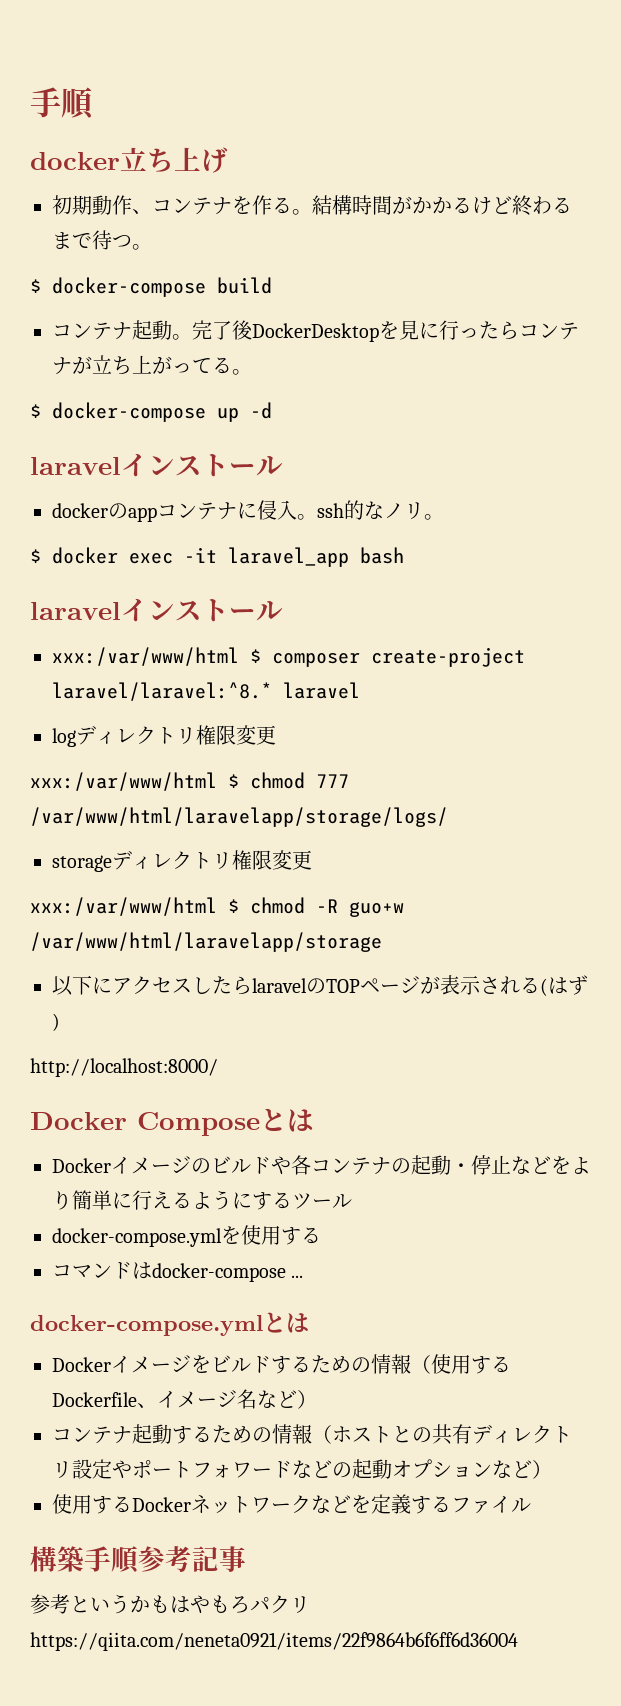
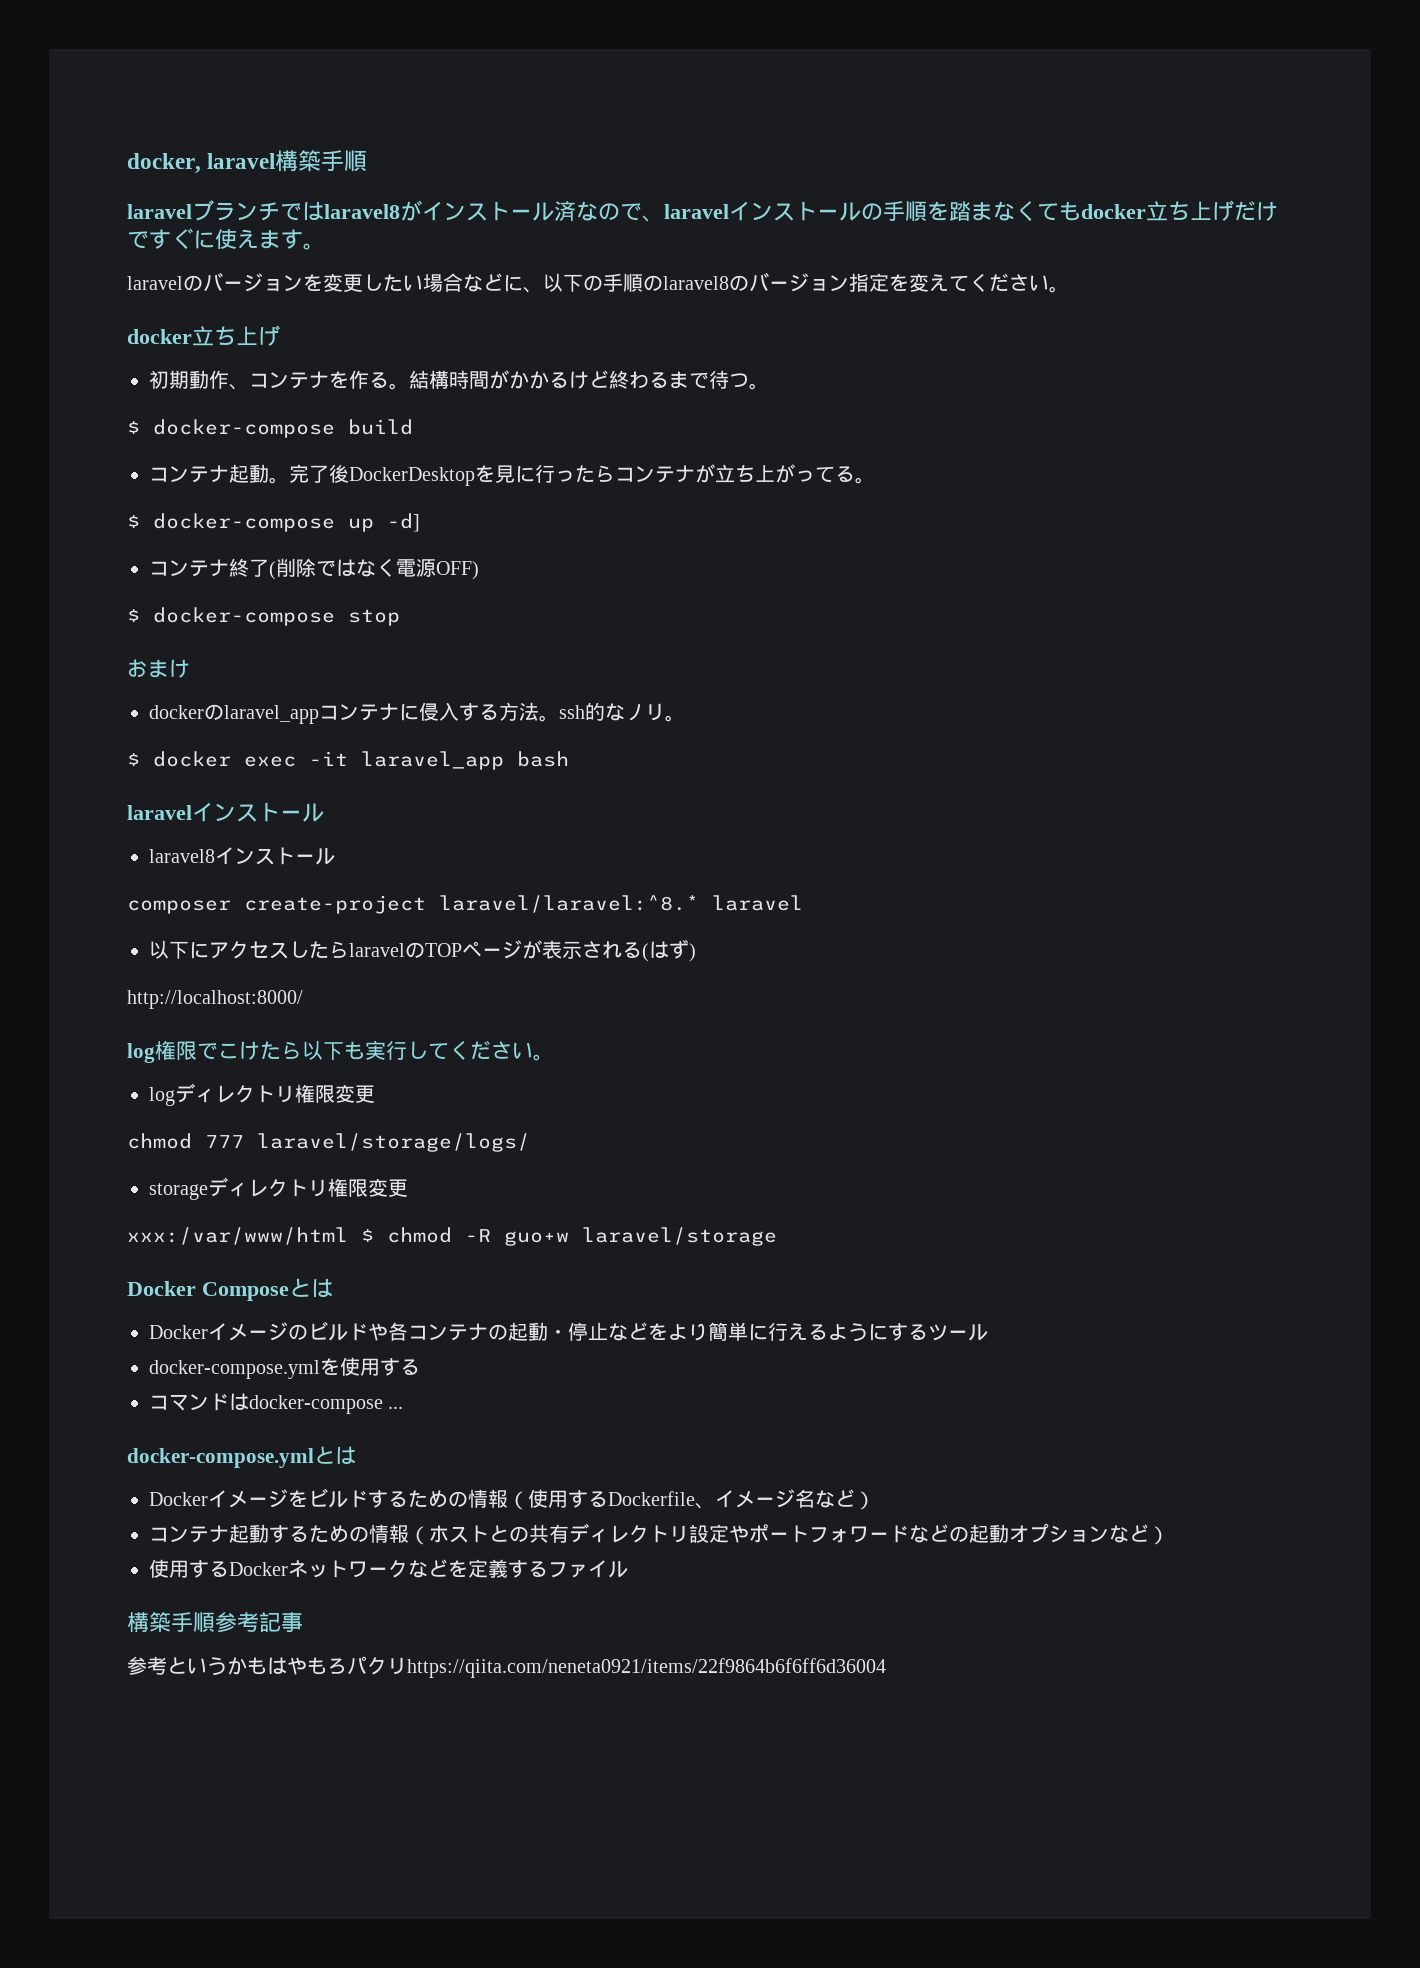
[30,87,94,119] 手順 -> [127,150,368,174] [127,200,1278,222] [127,228,325,250] [127,272,1069,293] docker, laravel構築手順 // laravelブランチではlaravel8がインストール済なので、laravelインストールの手順を踏まなくてもdocker立ち上げだけですぐに使えます。 // laravelのバージョンを変更したい場合などに、以下の手順のlaravel8のバージョン指定を変えてください。
[250,402,272,419] [30,453,283,477] -d // laravelインストール -> [387,513,420,532] [149,558,479,580] [127,607,400,626] [127,659,190,678] -d] // コンテナ終了(削除ではなく電源OFF) // $ docker-compose stop // おまけ
[128,507,157,522] app -> [224,705,319,724] laravel_app
(297, 510) none -> [459,702,539,721] する方法
[52,647,261,666] xxx:/var/www/html $ -> [149,847,335,865] laravel8インストール //
[52,725,276,747] [30,772,349,791] [30,807,448,827] [52,850,312,872] [30,897,404,917] [30,932,382,952] // logディレクトリ権限変更 // xxx:/var/www/html $ chmod 777 /var/www/html/laravelapp/storage/logs/ // storageディレクトリ権限変更 // xxx:/var/www/html $ chmod -R guo+w /var/www/html/laravelapp/storage -> (803, 903) none
(218, 1067) none -> [127,1040,554,1063] [149,1083,375,1106] [127,1133,530,1152] [149,1177,408,1200] [127,1227,777,1246] // log権限でこけたら以下も実行してください。 // logディレクトリ権限変更 // chmod 777 laravel/storage/logs/ // storageディレクトリ権限変更 // xxx:/var/www/html $ chmod -R guo+w laravel/storage

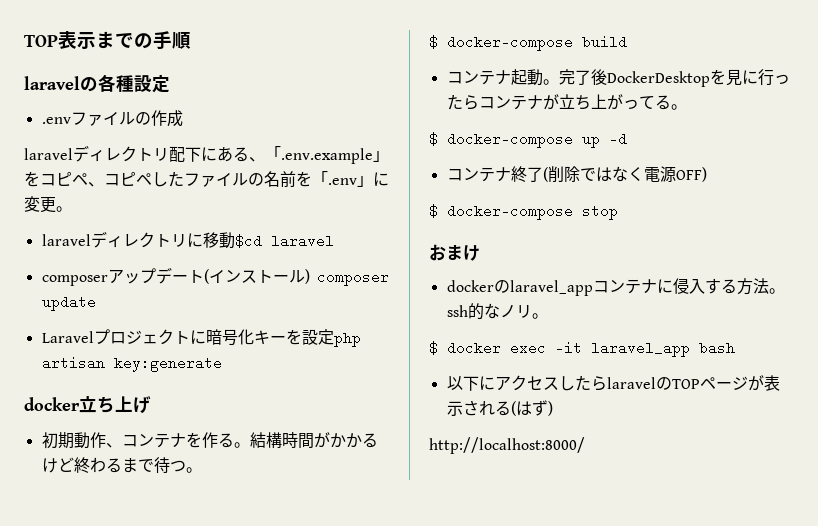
[127,150,322,174] docker, laravel構築 -> [24,31,153,49] TOP表示までの
[192,200,1278,222] [127,228,325,250] [127,272,1069,293] ブランチではlaravel8がインストール済なので、laravelインストールの手順を踏まなくてもdocker立ち上げだけですぐに使えます。 // laravelのバージョンを変更したい場合などに、以下の手順のlaravel8のバージョン指定を変えてください。 -> [80,74,170,93] [41,110,183,127] [24,145,389,164] [24,171,389,188] [24,196,72,213] [41,231,334,249] [41,267,389,286] [41,295,96,311] [41,329,361,347] [41,356,222,372] の各種設定 // .envファイルの作成 // laravelディレクトリ配下にある、「.env.example」をコピペ、コピペしたファイルの名前を「.env」に変更。 // laravelディレクトリに移動$cd laravel // composerアップデート(インストール) composer update // Laravelプロジェクトに暗号化キーを設定php artisan key:generate
[387,513,420,532] -d] -> [609,132,627,146] -d
[127,802,324,822] [149,847,335,865] [127,895,803,914] // laravelインストール // laravel8インストール // composer create-project laravel/laravel:^8.* laravel -> (735, 348) none
[127,1040,554,1063] [149,1083,375,1106] [127,1133,530,1152] [149,1177,408,1200] [127,1227,777,1246] [127,1278,333,1301] [149,1321,988,1342] [149,1357,420,1379] [149,1393,404,1414] [127,1446,356,1468] [149,1488,875,1510] [149,1523,1169,1545] [149,1559,628,1578] [127,1612,303,1633] [127,1656,886,1678] // log権限でこけたら以下も実行してください。 // logディレクトリ権限変更 // chmod 777 laravel/storage/logs/ // storageディレクトリ権限変更 // xxx:/var/www/html $ chmod -R guo+w laravel/storage // Docker Composeとは // Dockerイメージのビルドや各コンテナの起動・停止などをより簡単に行えるようにするツール // docker-compose.ymlを使用する // コマンドはdocker-compose ... // docker-compose.ymlとは // Dockerイメージをビルドするための情報（使用するDockerfile、イメージ名など） // コンテナ起動するための情報（ホストとの共有ディレクトリ設定やポートフォワードなどの起動オプションなど） // 使用するDockerネットワークなどを定義するファイル // 構築手順参考記事 // 参考というかもはやもろパクリhttps://qiita.com/neneta0921/items/22f9864b6f6ff6d36004 -> (585, 445) none

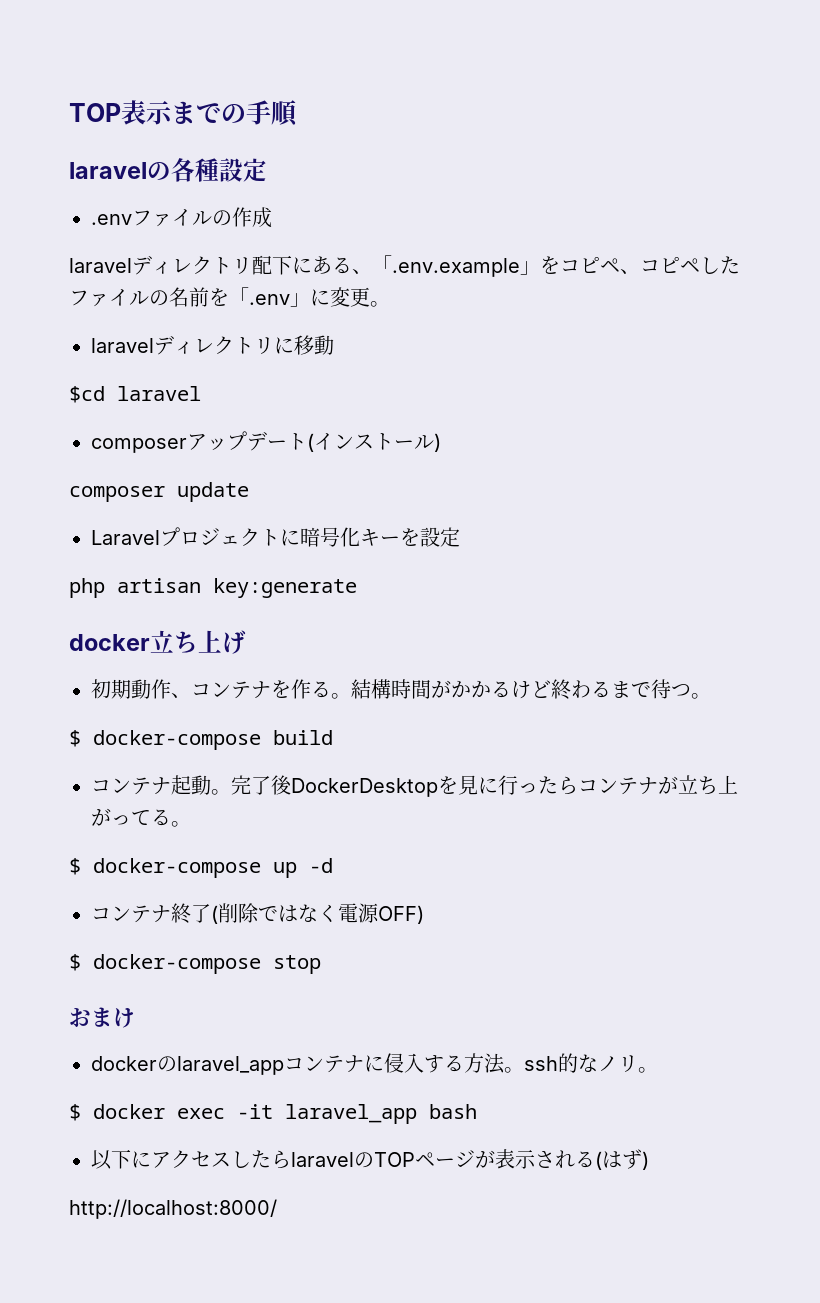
(235, 240) none -> (334, 345) //
(310, 276) none -> (441, 442) //
(334, 337) none -> (460, 537) //

